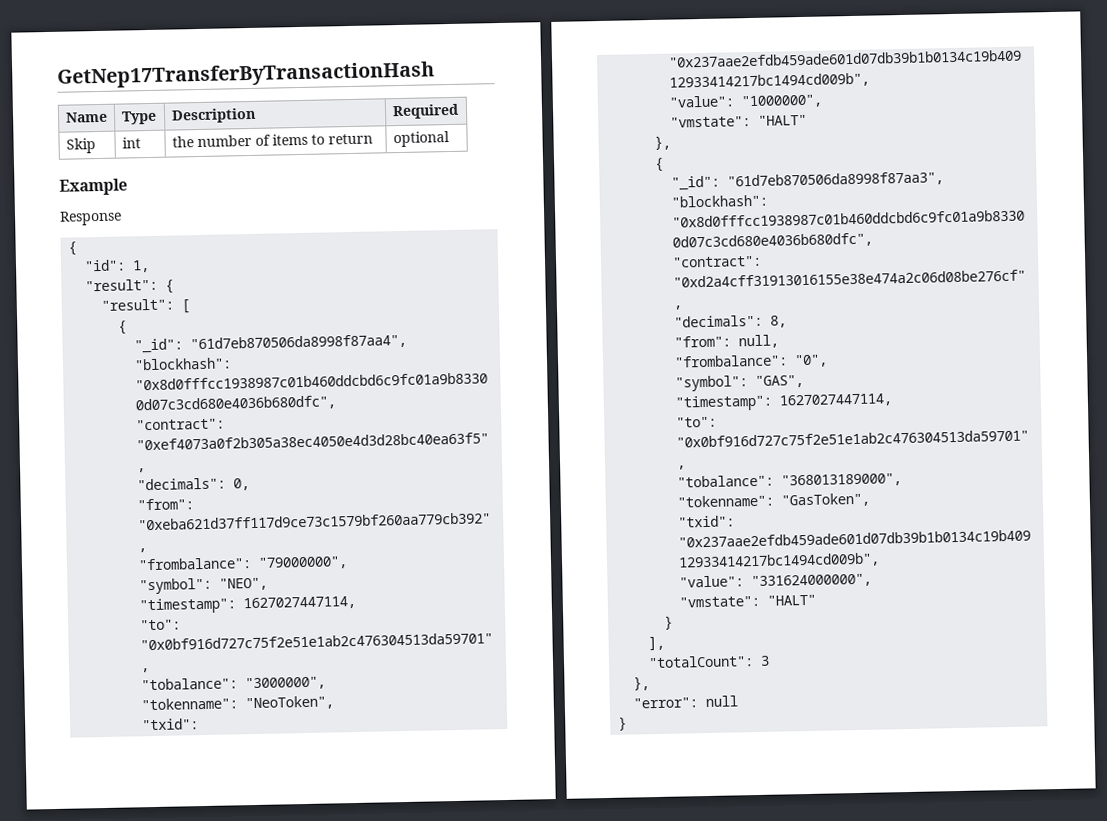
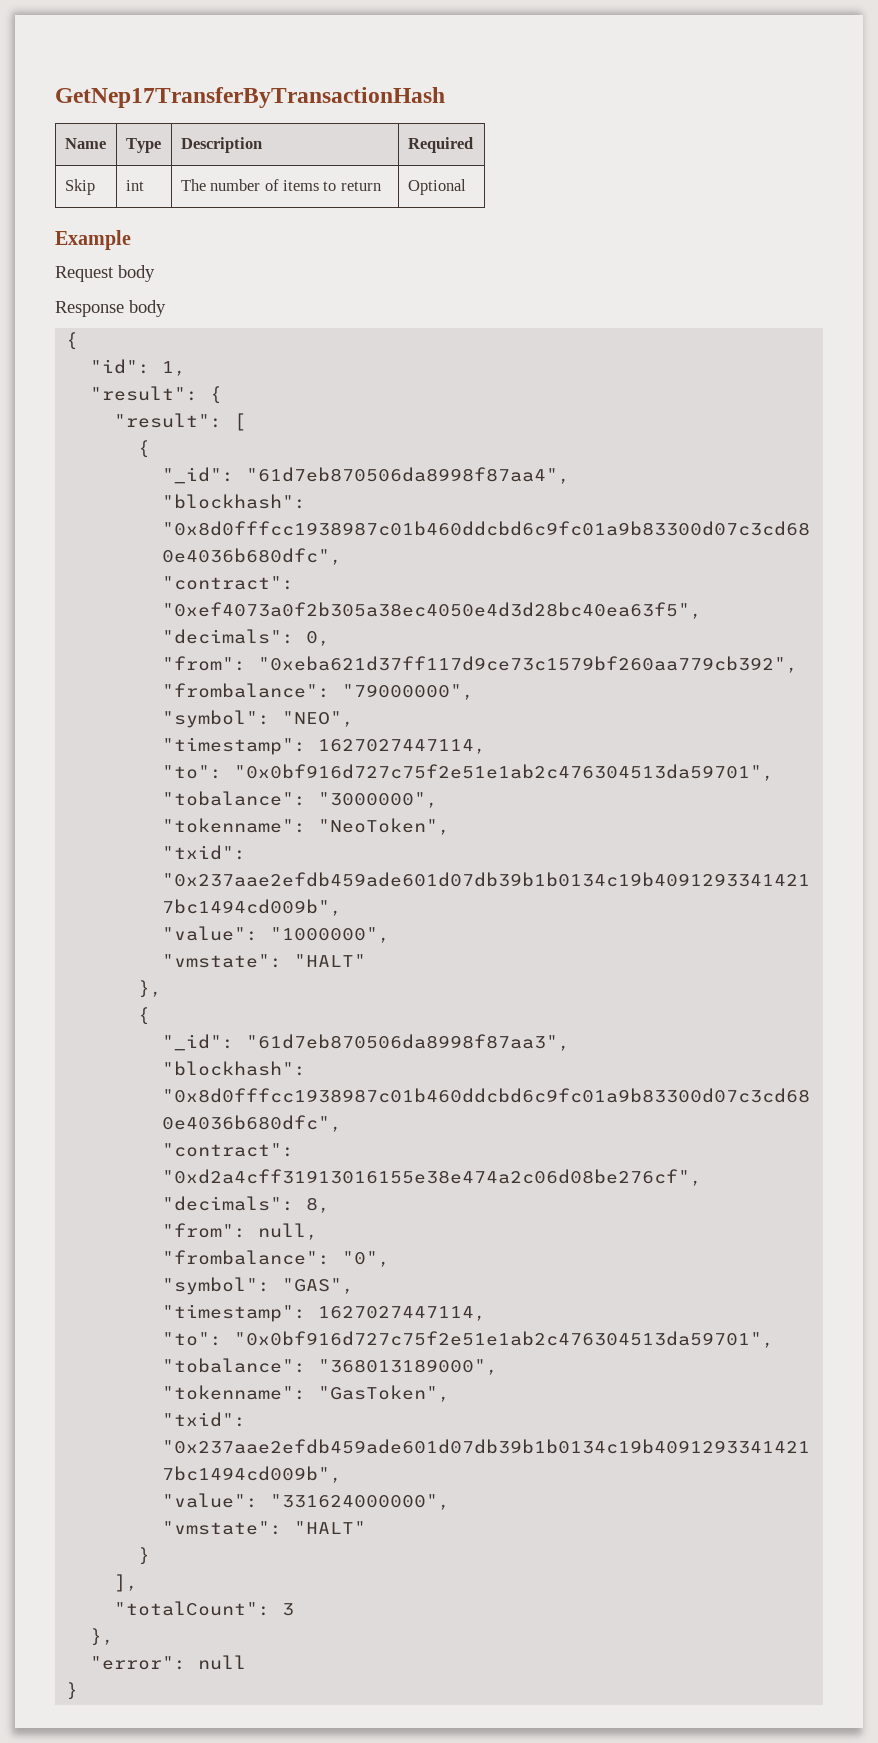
[171,136,194,148] the -> [180,179,206,191] The
[392,131,450,148] optional -> [407,179,466,195] Optional
(128, 187) none -> [55,265,155,282] // Request body
(122, 218) none -> [129,300,166,317] body

